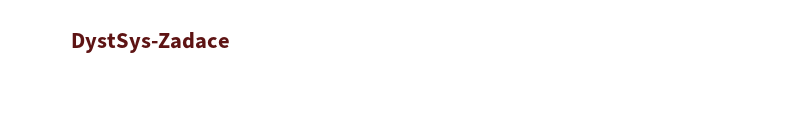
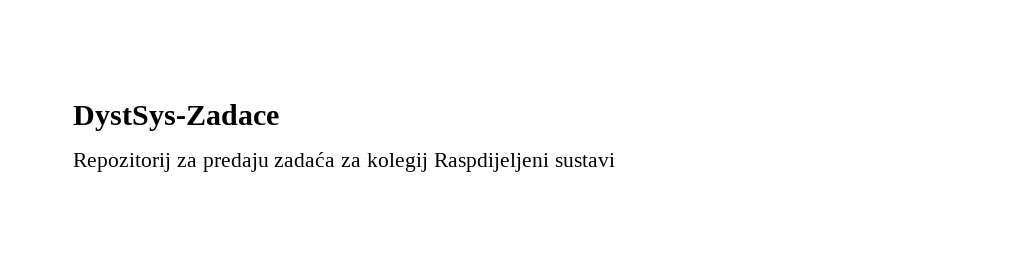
(230, 42) none -> [73,152,615,172] // Repozitorij za predaju zadaća za kolegij Raspdijeljeni sustavi

